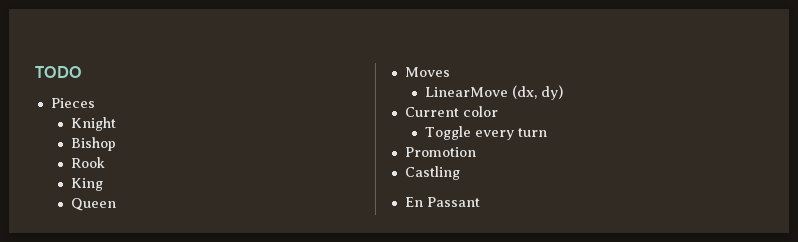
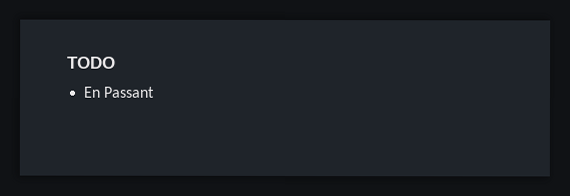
[50,98,95,108] [71,117,117,131] [71,137,117,151] [71,157,106,168] [71,178,104,191] [71,198,117,211] [404,67,450,77] [425,85,564,100] [404,106,498,117] [425,126,548,140] [404,147,476,157] [404,166,460,180] // Pieces // Knight // Bishop // Rook // King // Queen // Moves // LinearMove (dx, dy) // Current color // Toggle every turn // Promotion // Castling -> (116, 62) none

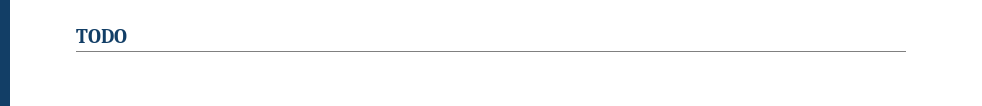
[84,86,156,98] // En Passant -> (127, 36) none

